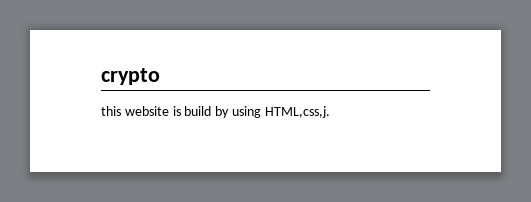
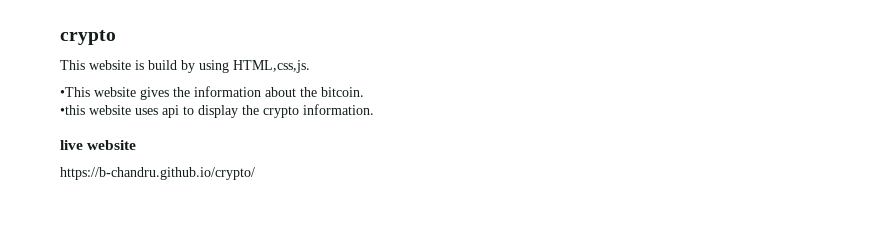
[101,106,121,116] this -> [60,60,85,70] This
[264,106,330,118] HTML,css,j. -> [233,60,310,73] [60,86,364,100] [60,104,374,118] [60,140,137,150] [60,167,255,180] HTML,css,js. // •This website gives the information about the bitcoin. // •this website uses api to display the crypto information. // live website // https://b-chandru.github.io/crypto/

